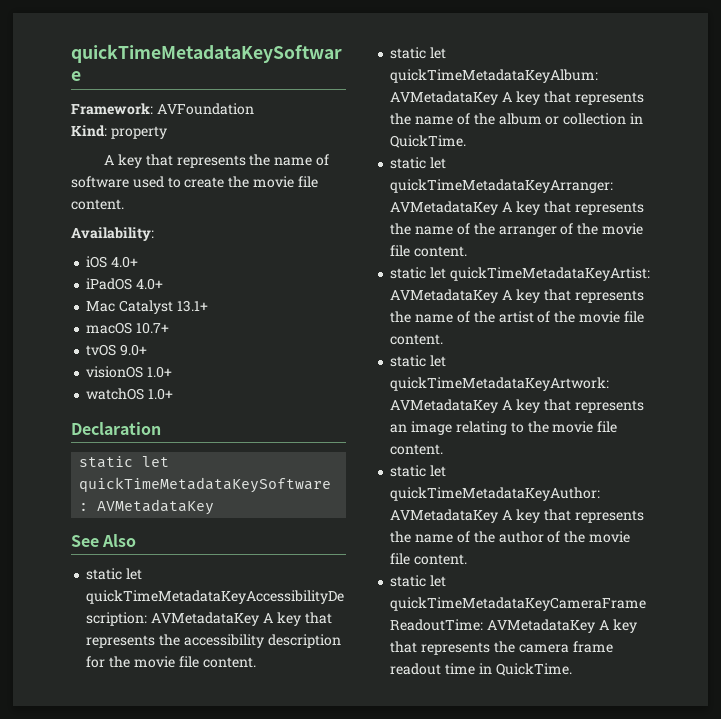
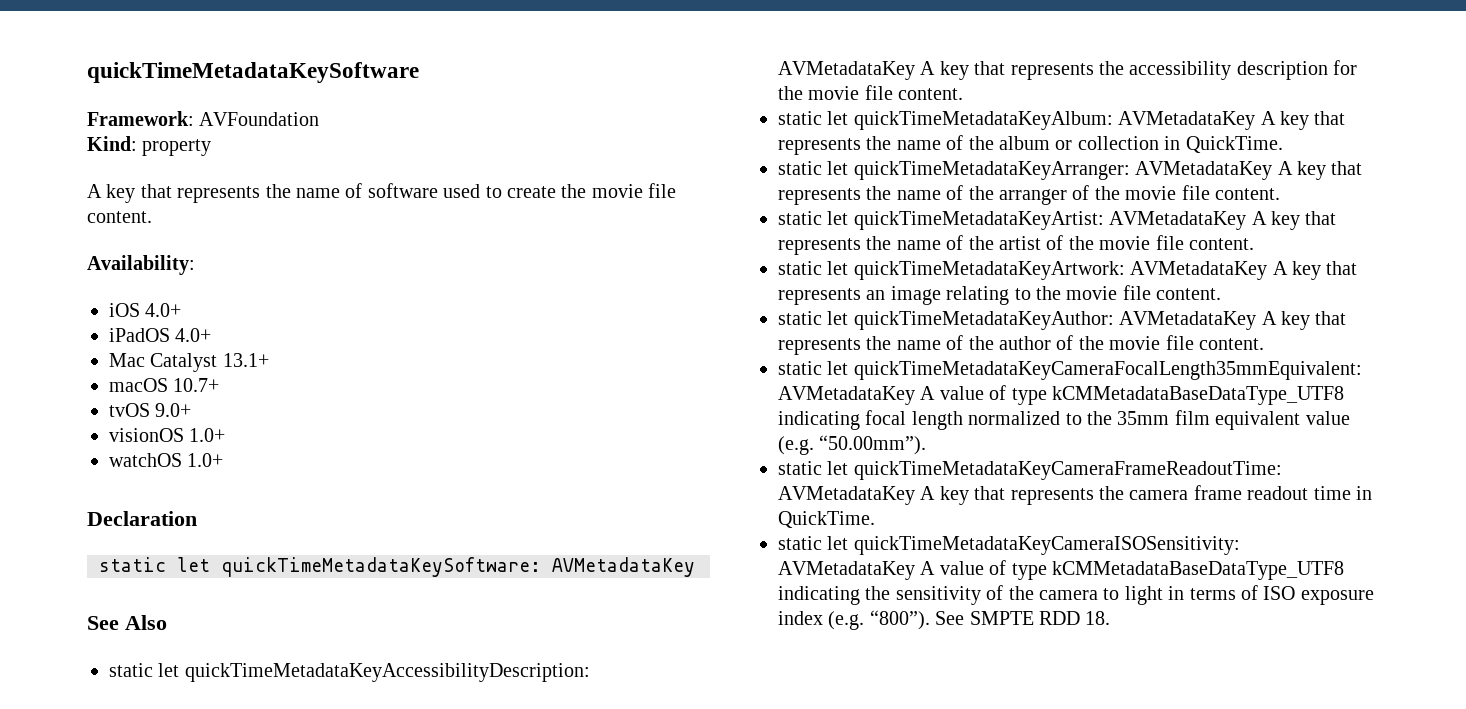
(468, 559) none -> [778,361,1362,380] [778,385,1344,405] [778,410,1350,430] [778,435,927,455] // static let quickTimeMetadataKeyCameraFocalLength35mmEquivalent: AVMetadataKey A value of type kCMMetadataBaseDataType_UTF8 indicating focal length normalized to the 35mm film equivalent value (e.g. “50.00mm”).
(572, 669) none -> [778,536,1240,555] [778,560,1344,580] [778,585,1374,605] [778,610,1111,630] // static let quickTimeMetadataKeyCameraISOSensitivity: AVMetadataKey A value of type kCMMetadataBaseDataType_UTF8 indicating the sensitivity of the camera to light in terms of ISO exposure index (e.g. “800”). See SMPTE RDD 18.

